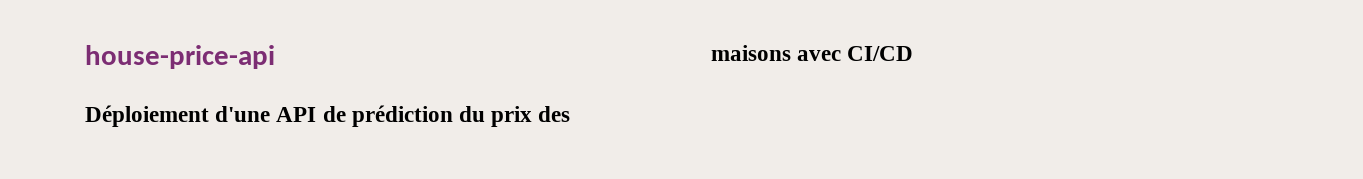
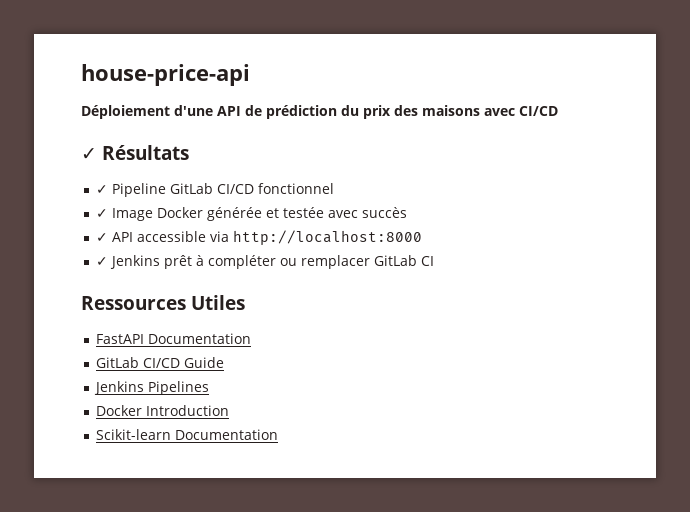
(914, 53) none -> [81,145,190,160] [96,183,335,197] [96,207,408,221] [96,230,423,245] [96,255,435,269] [81,295,246,310] [96,333,252,344] [96,357,225,368] [94,381,210,395] [96,405,230,416] [96,429,279,440] // ✓ Résultats // ✓ Pipeline GitLab CI/CD fonctionnel // ✓ Image Docker générée et testée avec succès // ✓ API accessible via http://localhost:8000 // ✓ Jenkins prêt à compléter ou remplacer GitLab CI // Ressources Utiles // FastAPI Documentation // GitLab CI/CD Guide // Jenkins Pipelines // Docker Introduction // Scikit-learn Documentation

